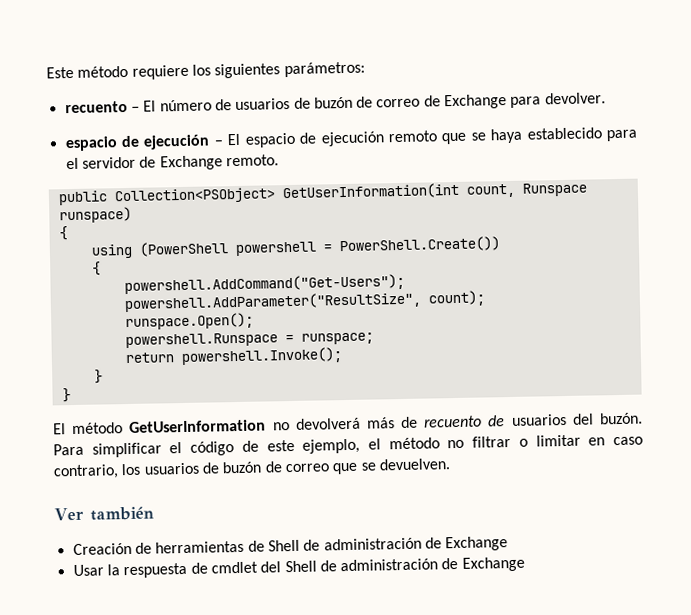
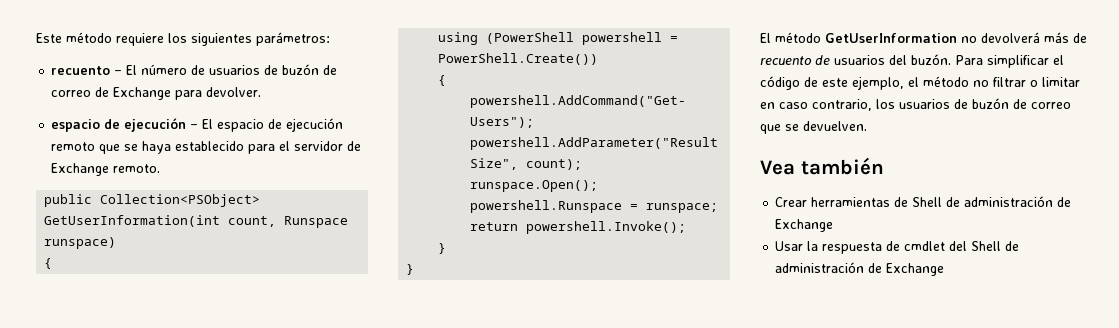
[54,507,84,521] Ver -> [760,160,795,175] Vea
[72,542,152,556] Creación de -> [775,197,808,207] Crear

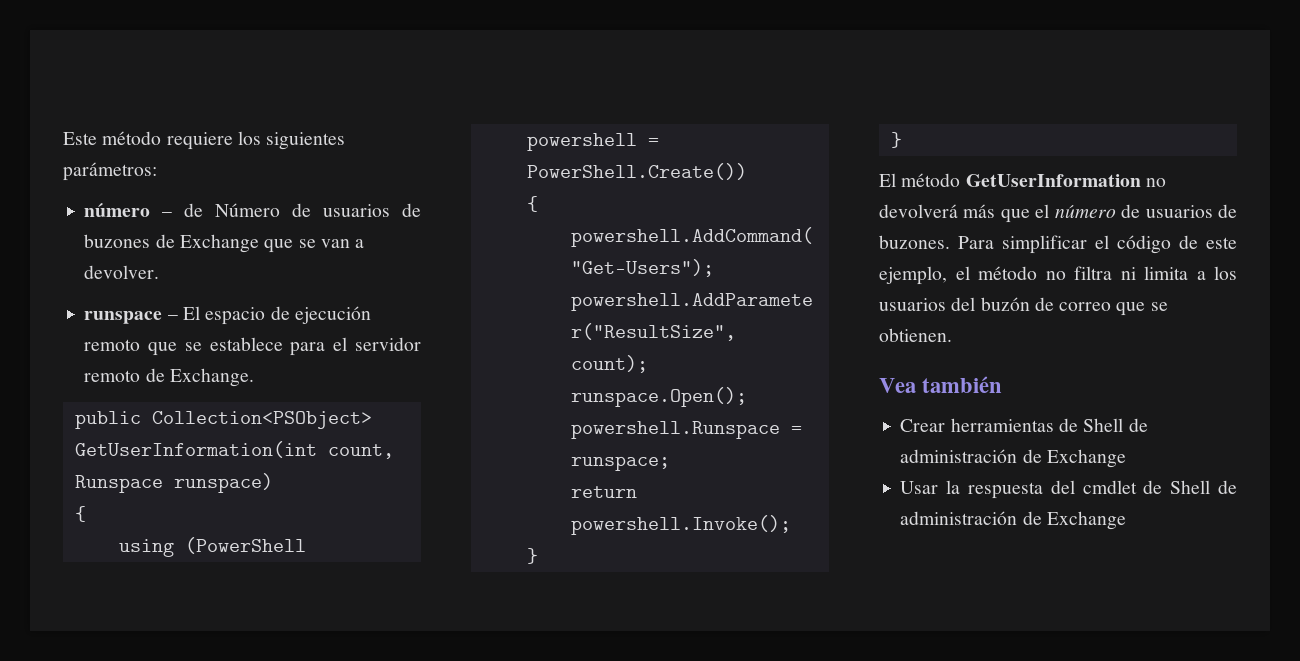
[51,64,338,75] [51,87,262,100] [51,118,187,132] recuento – El número de usuarios de buzón de correo de Exchange para devolver. // espacio de ejecución -> [84,203,422,217] [84,234,365,253] [84,265,160,279] [84,311,163,324] número – de Número de usuarios de buzones de Exchange que se van a devolver. // runspace
[142,141,245,154] haya establecido -> [209,337,283,351] establece
[347,141,362,151] [51,163,161,176] de Exchange remoto. -> [84,368,254,387] remoto de Exchange.
[1073,33,1087,43] [760,54,951,65] de recuento de usuarios del buzón. -> [1000,204,1237,223] [879,235,950,249] que el número de usuarios de buzones.
[993,77,1080,87] [760,99,872,111] filtrar o limitar en caso contrario, -> [1074,266,1206,280] filtra ni limita a
[954,99,968,109] de -> [951,297,976,311] del
[803,121,867,131] devuelven. -> [879,328,952,342] obtienen.
[886,241,968,251] de cmdlet del -> [1050,480,1163,494] del cmdlet de

